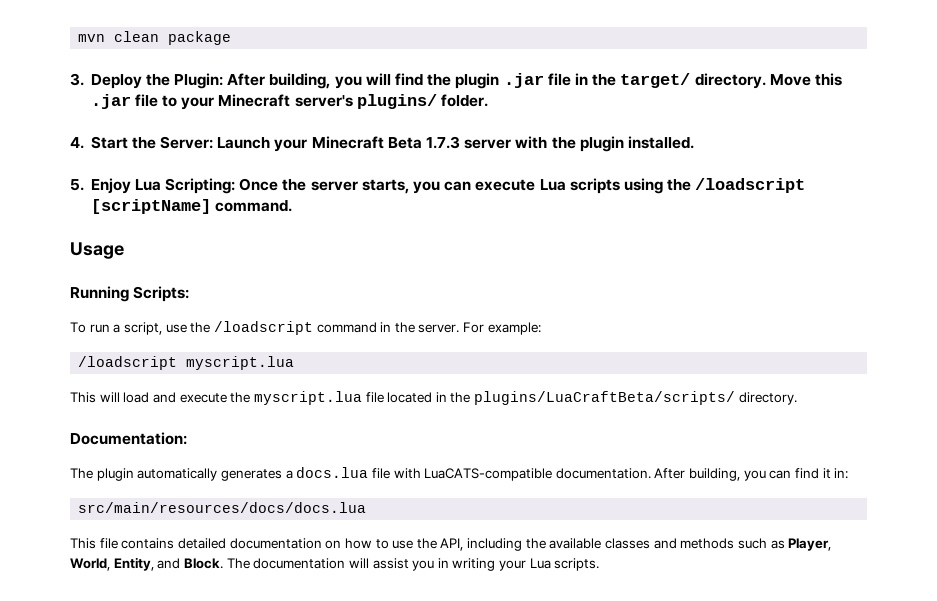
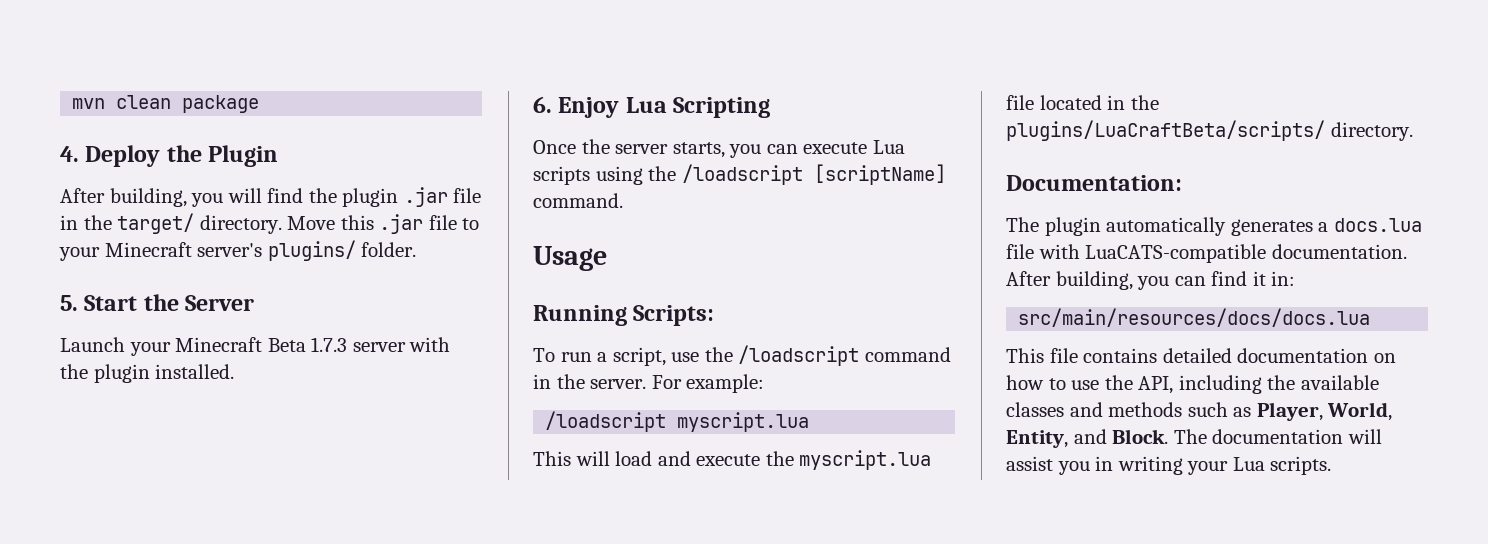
[70,73,84,86] 3. -> [60,146,79,162] 4.
[174,73,224,89] Plugin: -> [208,145,279,167] Plugin //
[70,137,84,149] 4. -> [60,295,78,311] 5.
[160,136,214,149] Server: -> [185,295,255,311] Server //
[70,179,84,191] 5. -> [533,96,552,113] 6.
[165,178,236,194] Scripting: -> [673,97,771,118] Scripting //

